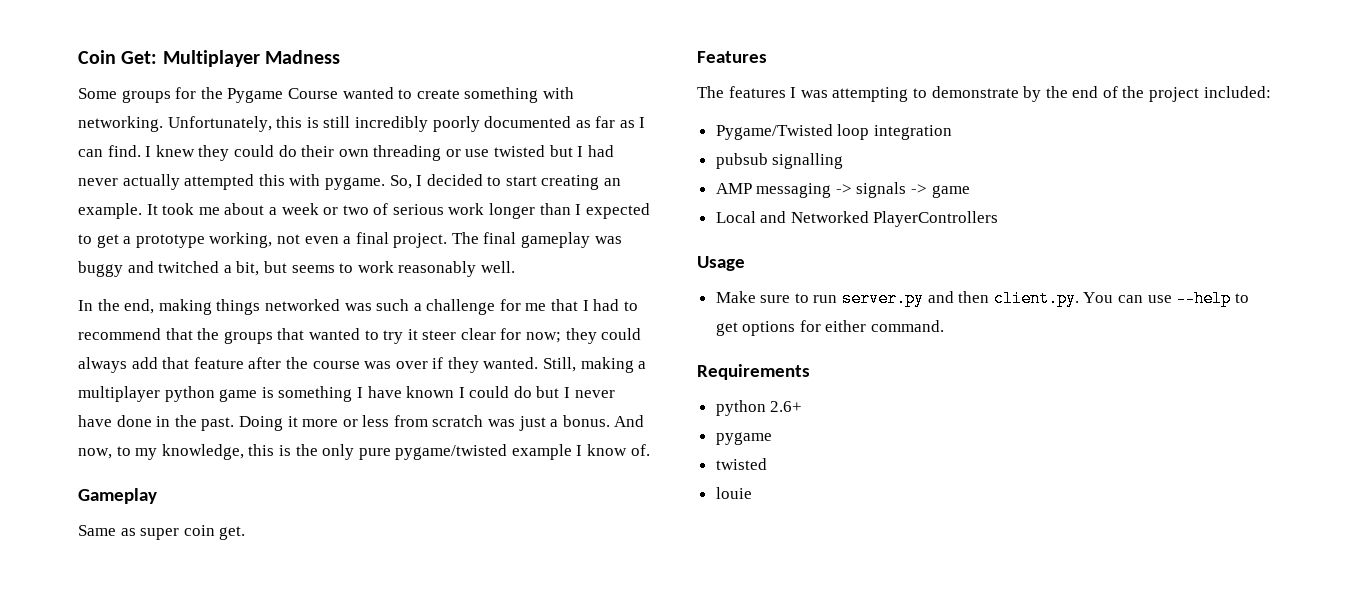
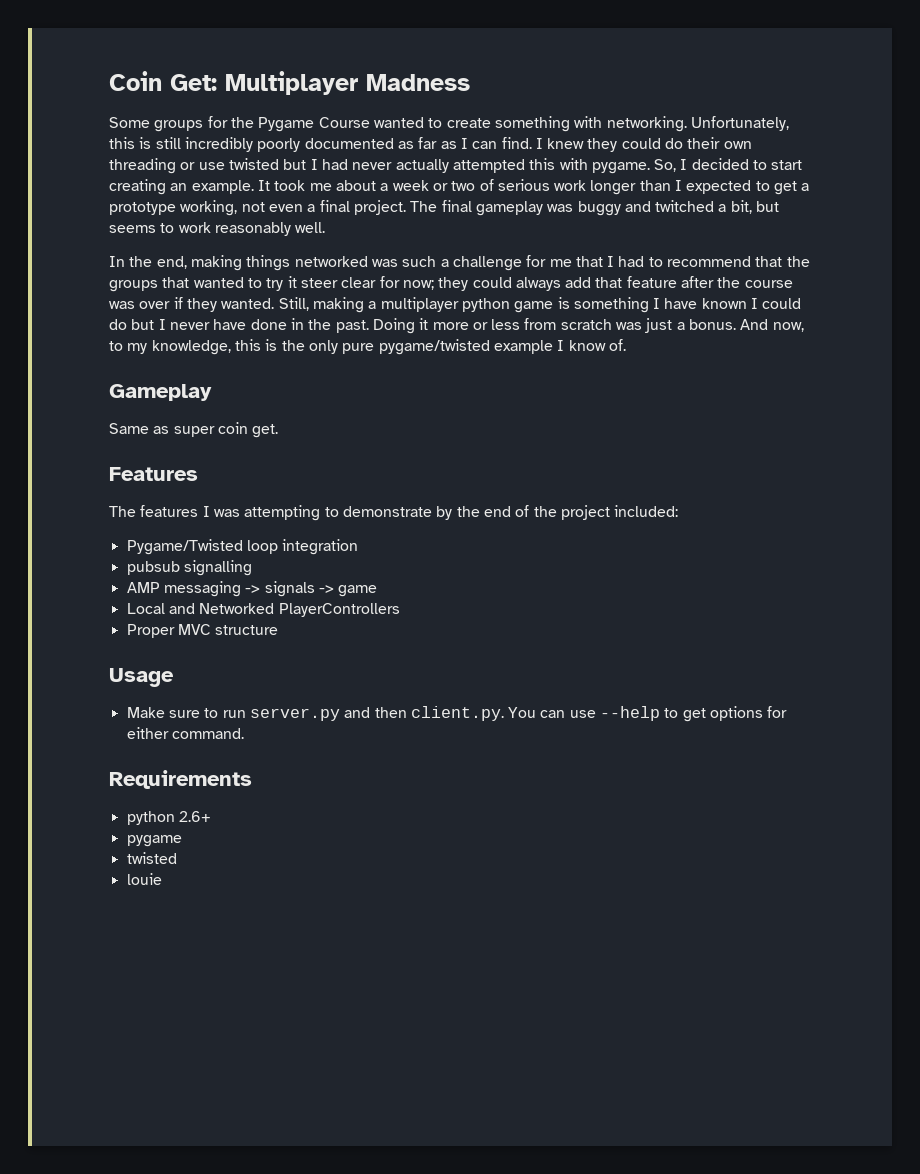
(999, 219) none -> [126,624,279,638] // Proper MVC structure

